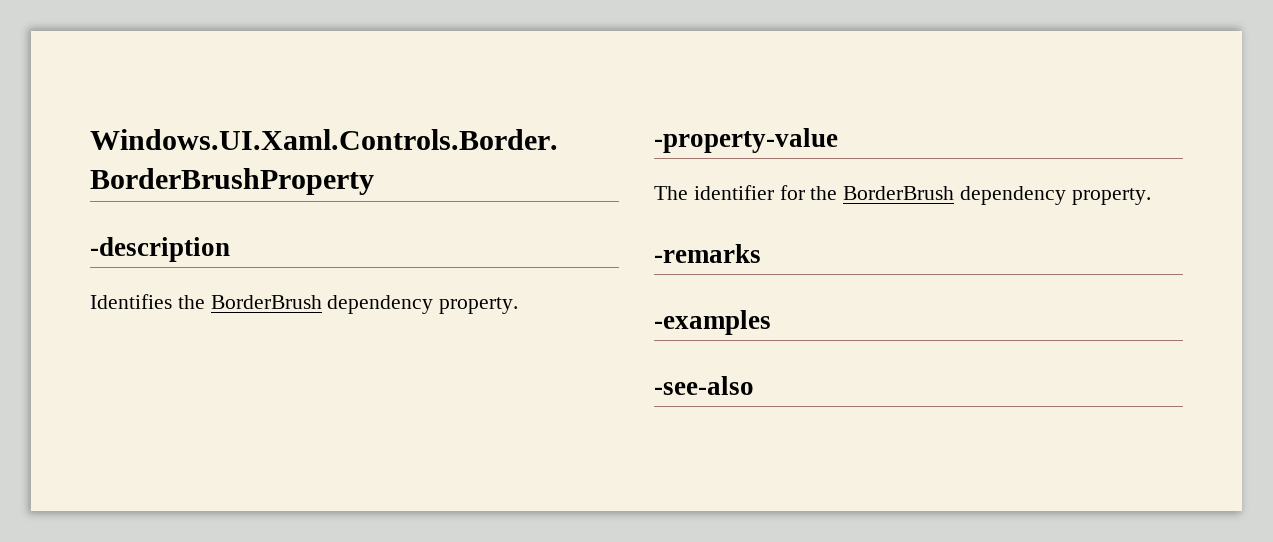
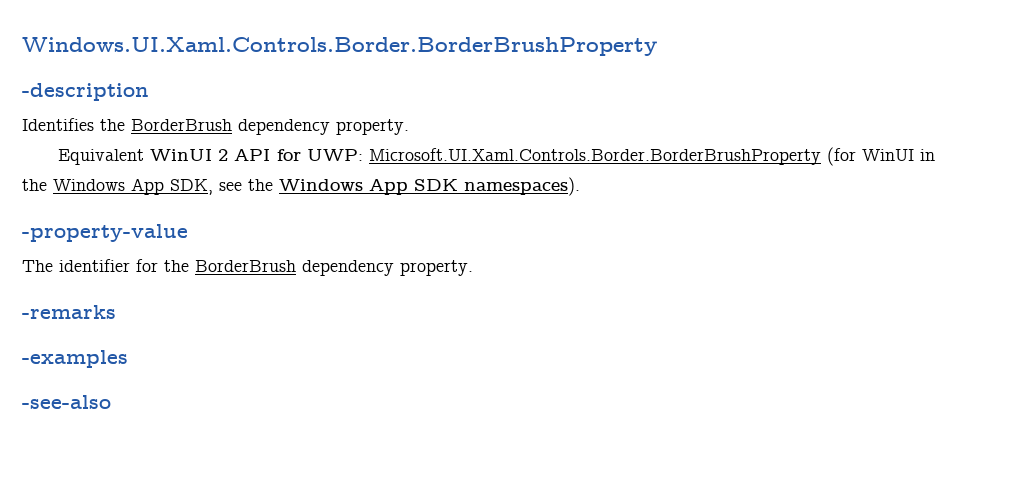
(519, 305) none -> [58,147,935,166] [22,177,580,196] // Equivalent WinUI 2 API for UWP: Microsoft.UI.Xaml.Controls.Border.BorderBrushProperty (for WinUI in the Windows App SDK, see the Windows App SDK namespaces).

